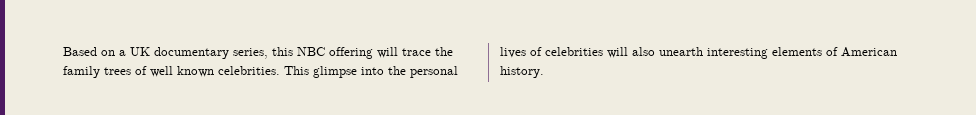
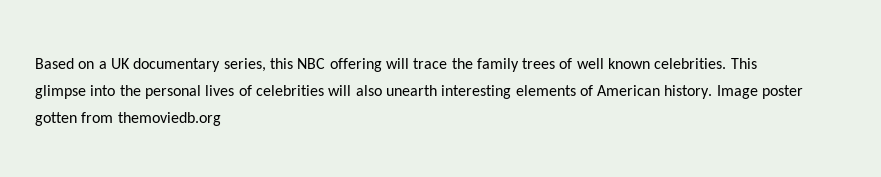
(544, 72) none -> [716,85,804,99] [35,112,221,126] Image poster gotten from themoviedb.org

